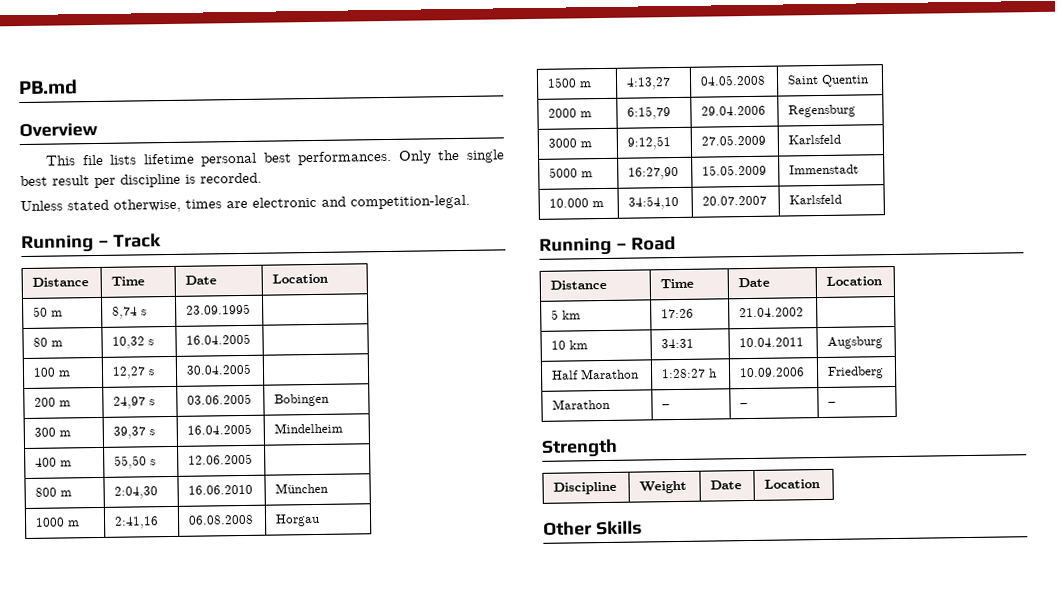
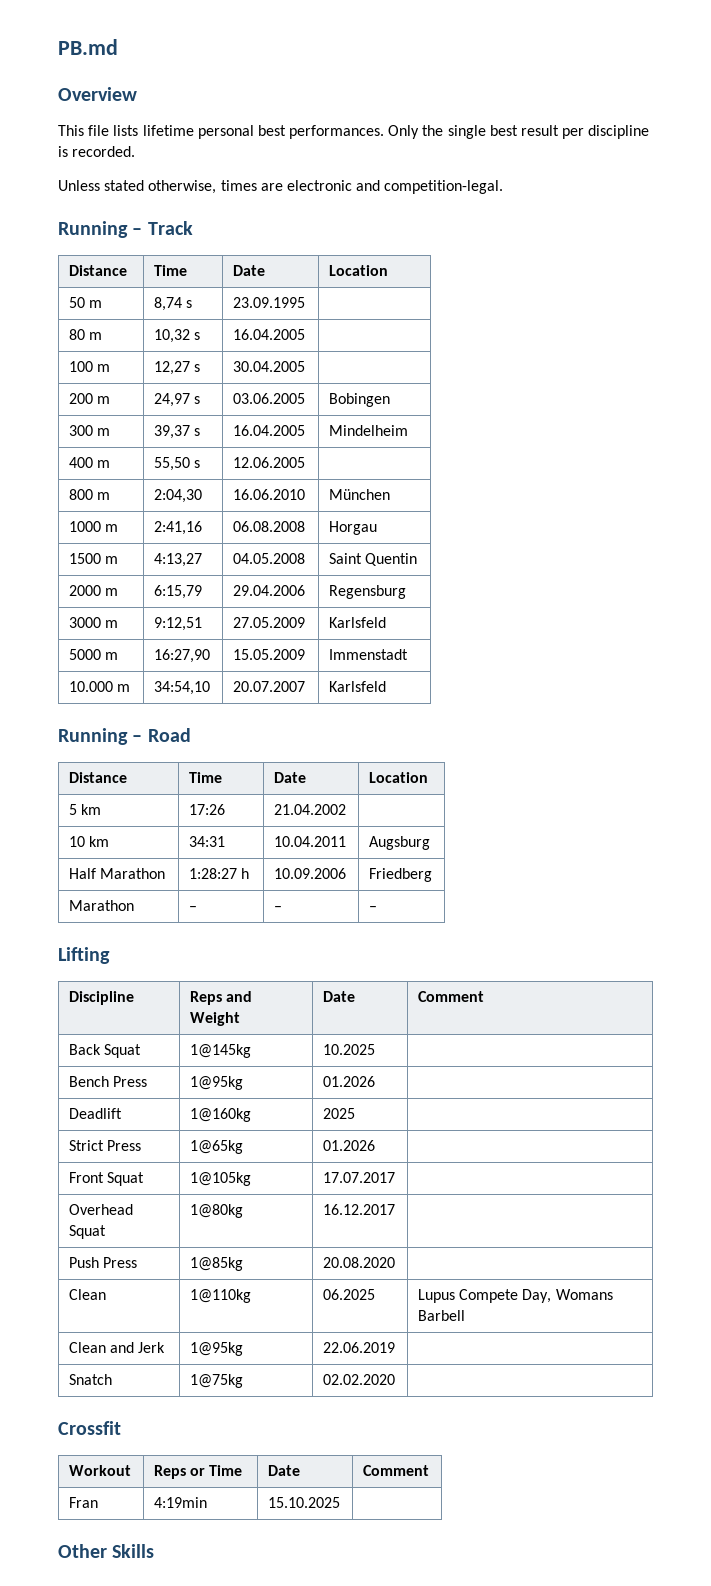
[541,438,618,457] Strength -> [58,947,110,964] Lifting
(618, 488) none -> [190,991,253,1005] Reps and
[764,479,821,489] Location -> [418,991,485,1002] [69,1044,142,1058] [190,1044,252,1058] [323,1044,376,1055] [69,1076,148,1087] [190,1076,244,1090] [323,1076,376,1087] [69,1108,123,1119] [190,1108,252,1122] [323,1108,356,1119] [69,1140,142,1151] [190,1140,244,1154] [323,1140,376,1151] [69,1172,145,1186] [190,1172,252,1186] [323,1172,396,1183] [69,1204,134,1215] [69,1225,107,1239] [190,1204,244,1218] [323,1204,396,1215] [69,1257,138,1268] [190,1257,244,1271] [323,1257,396,1268] [69,1289,107,1300] [190,1289,252,1303] [323,1289,376,1300] [418,1289,613,1303] [418,1310,466,1321] [69,1342,166,1353] [190,1342,244,1356] [323,1342,396,1353] [69,1374,113,1385] [190,1374,244,1388] [323,1374,396,1385] [58,1421,121,1435] [69,1465,132,1476] [154,1465,243,1479] [268,1465,301,1476] [363,1465,430,1476] [69,1497,99,1508] [154,1497,208,1508] [268,1497,341,1508] Comment // Back Squat | 1@145kg | 10.2025 | // Bench Press | 1@95kg | 01.2026 | // Deadlift | 1@160kg | 2025 | // Strict Press | 1@65kg | 01.2026 | // Front Squat | 1@105kg | 17.07.2017 | // Overhead Squat | 1@80kg | 16.12.2017 | // Push Press | 1@85kg | 20.08.2020 | // Clean | 1@110kg | 06.2025 | Lupus Compete Day, Womans Barbell // Clean and Jerk | 1@95kg | 22.06.2019 | // Snatch | 1@75kg | 02.02.2020 | // Crossfit // Workout | Reps or Time | Date | Comment // Fran | 4:19min | 15.10.2025 |

